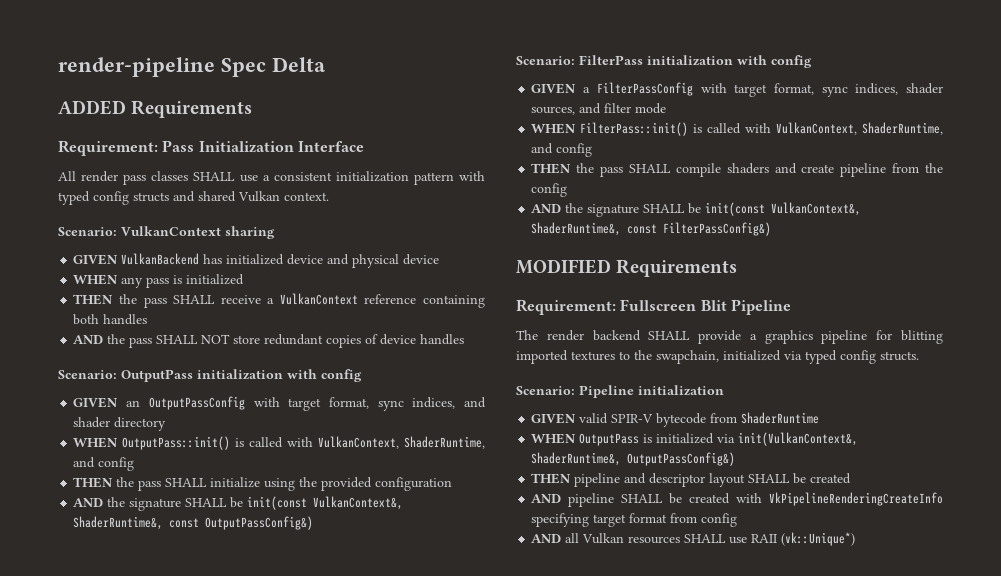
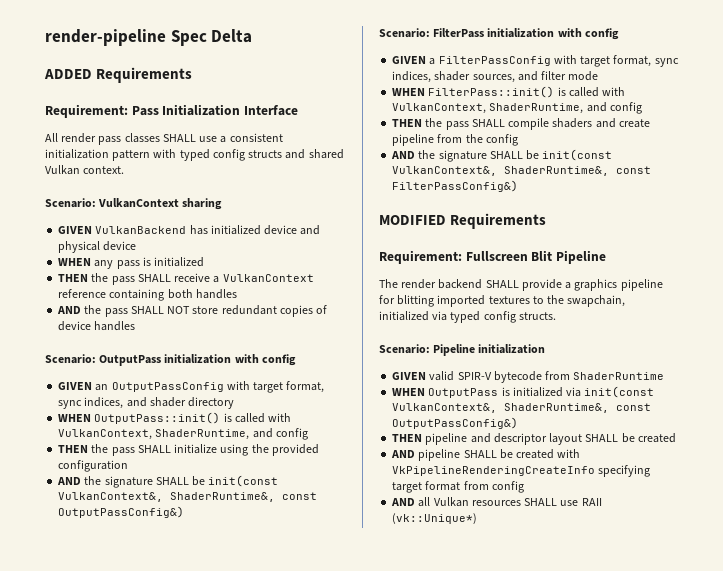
[738,432,859,446] [531,452,622,466] init(VulkanContext&, ShaderRuntime&, -> [584,386,655,398] [392,403,652,413] init(const VulkanContext&, ShaderRuntime&, const

